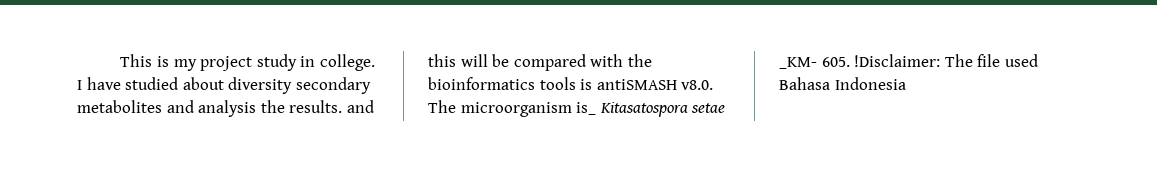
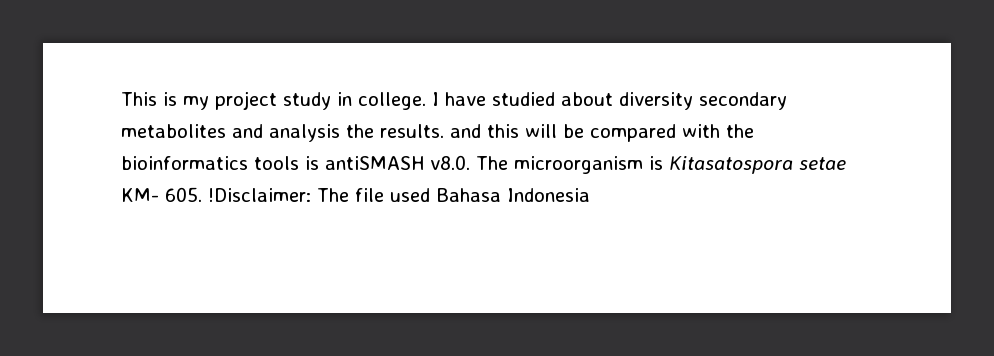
[576,102,597,115] is_ -> [649,156,663,170] is
[779,57,817,69] _KM- -> [121,188,159,202] KM-

